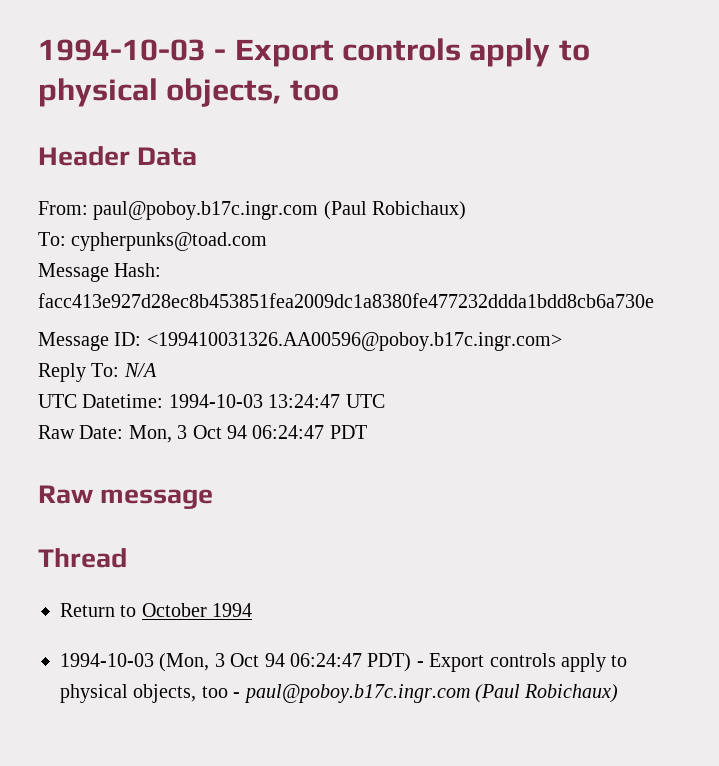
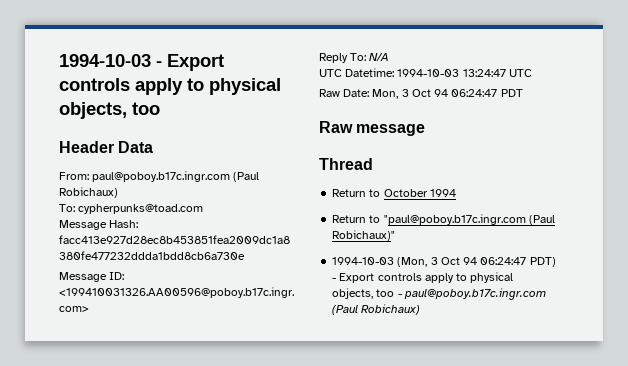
(253, 610) none -> [332,214,555,225] [332,230,396,241] // Return to "paul@poboy.b17c.ingr.com (Paul Robichaux)"

